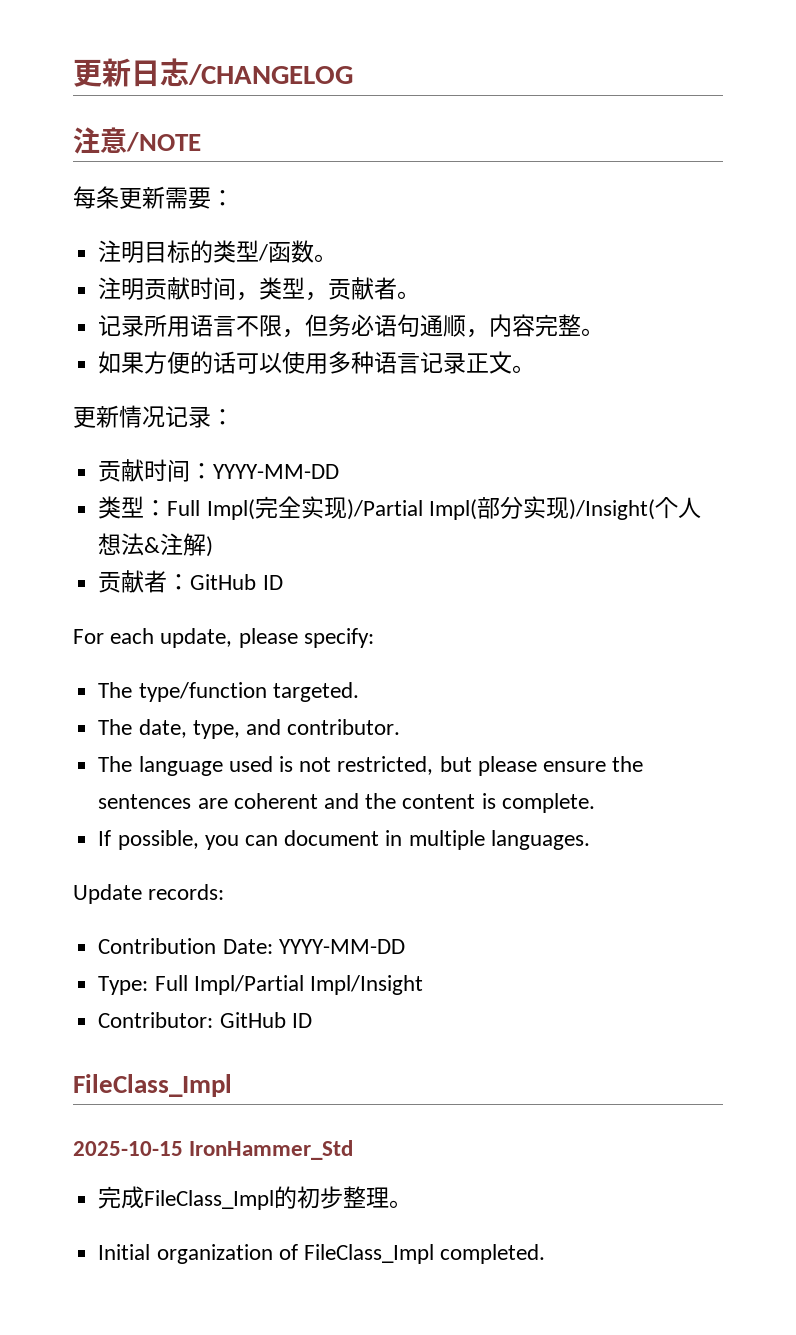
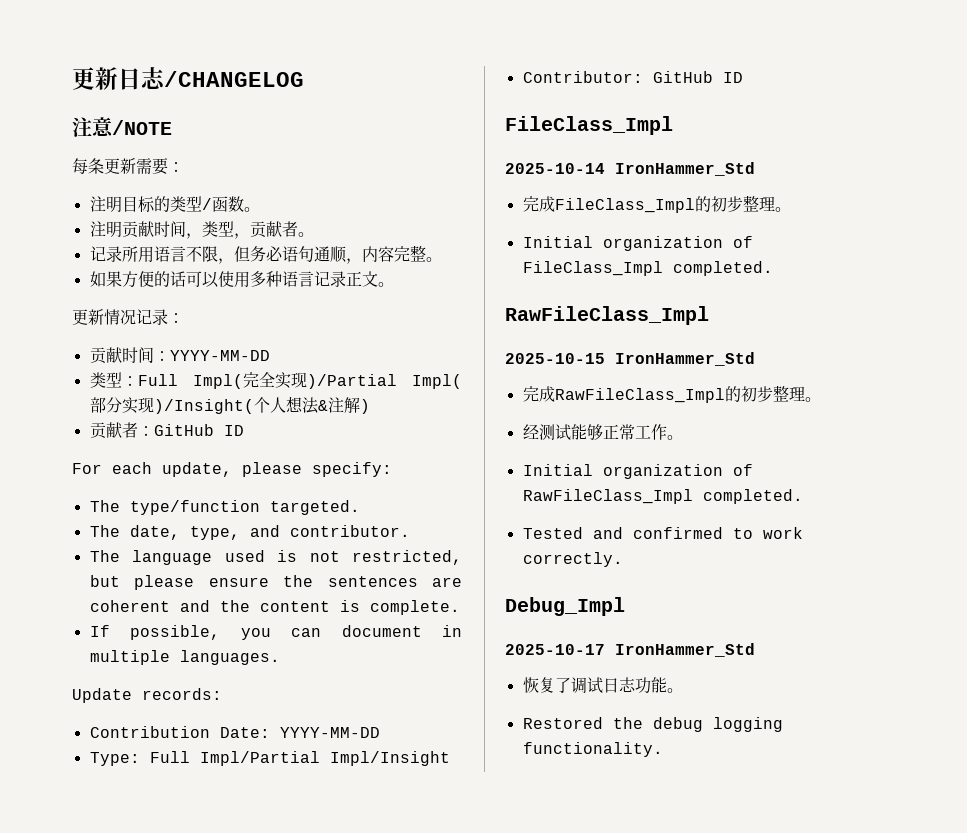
[73,1141,183,1156] 2025-10-15 -> [505,163,605,174] 2025-10-14
(546, 1254) none -> [505,306,709,325] [505,352,755,366] [522,385,821,403] [522,424,683,441] [522,464,753,479] [522,489,803,504] [522,527,803,539] [522,552,623,567] [505,597,625,616] [505,643,755,657] [522,677,683,694] [522,717,783,732] [522,742,663,757] // RawFileClass_Impl // 2025-10-15 IronHammer_Std // 完成RawFileClass_Impl的初步整理。 // 经测试能够正常工作。 // Initial organization of RawFileClass_Impl completed. // Tested and confirmed to work correctly. // Debug_Impl // 2025-10-17 IronHammer_Std // 恢复了调试日志功能。 // Restored the debug logging functionality.

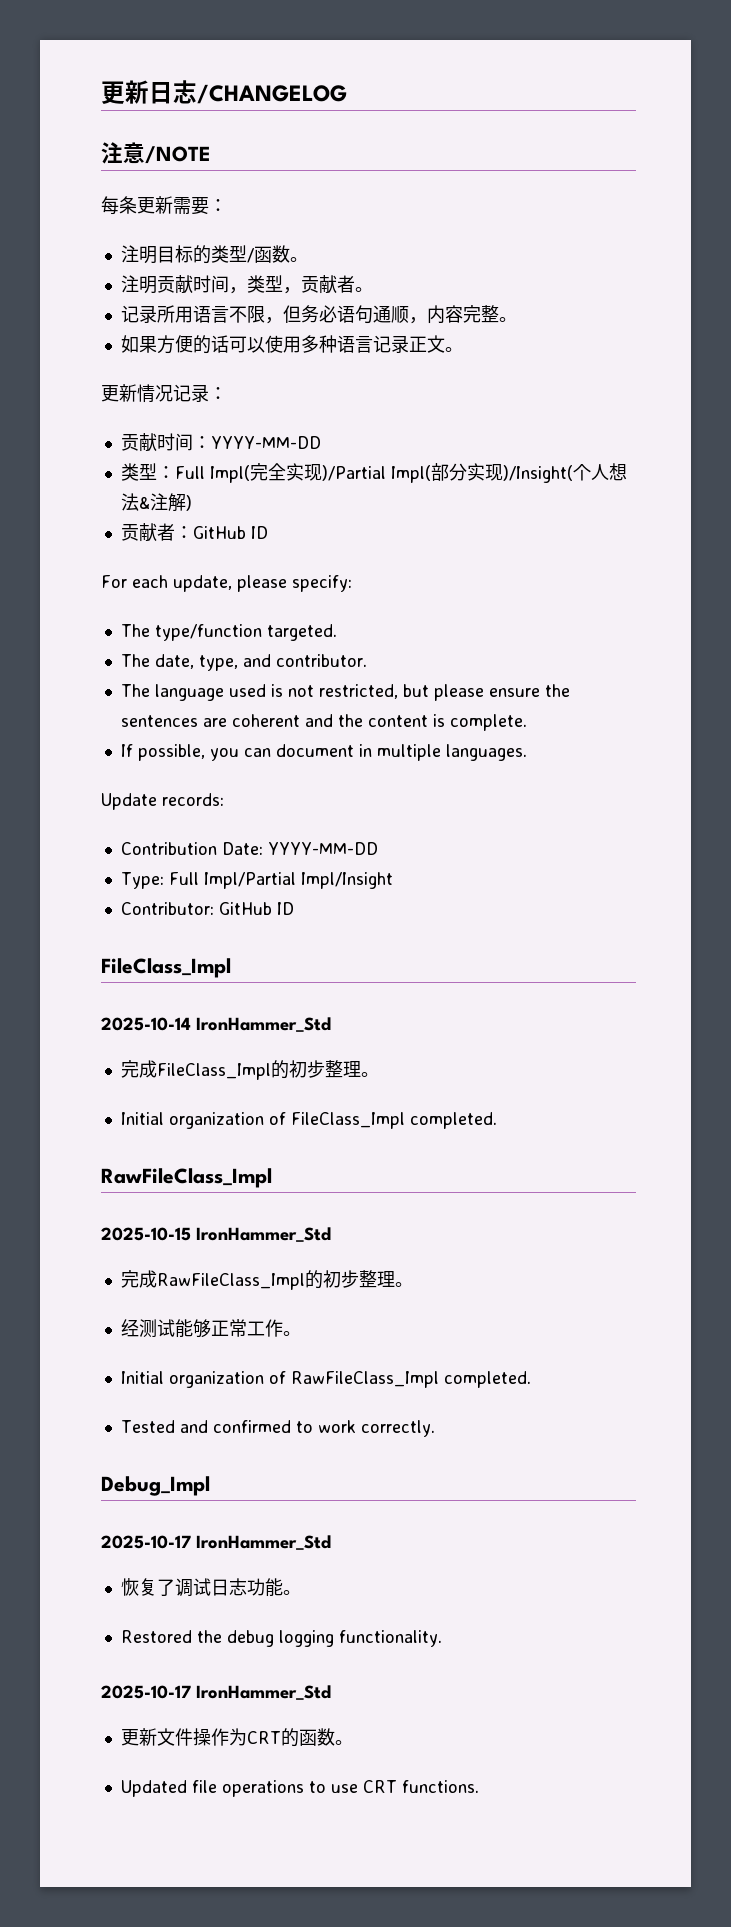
(663, 749) none -> [101,1685,331,1700] [120,1728,353,1747] [120,1780,479,1797] // 2025-10-17 IronHammer_Std // 更新文件操作为CRT的函数。 // Updated file operations to use CRT functions.

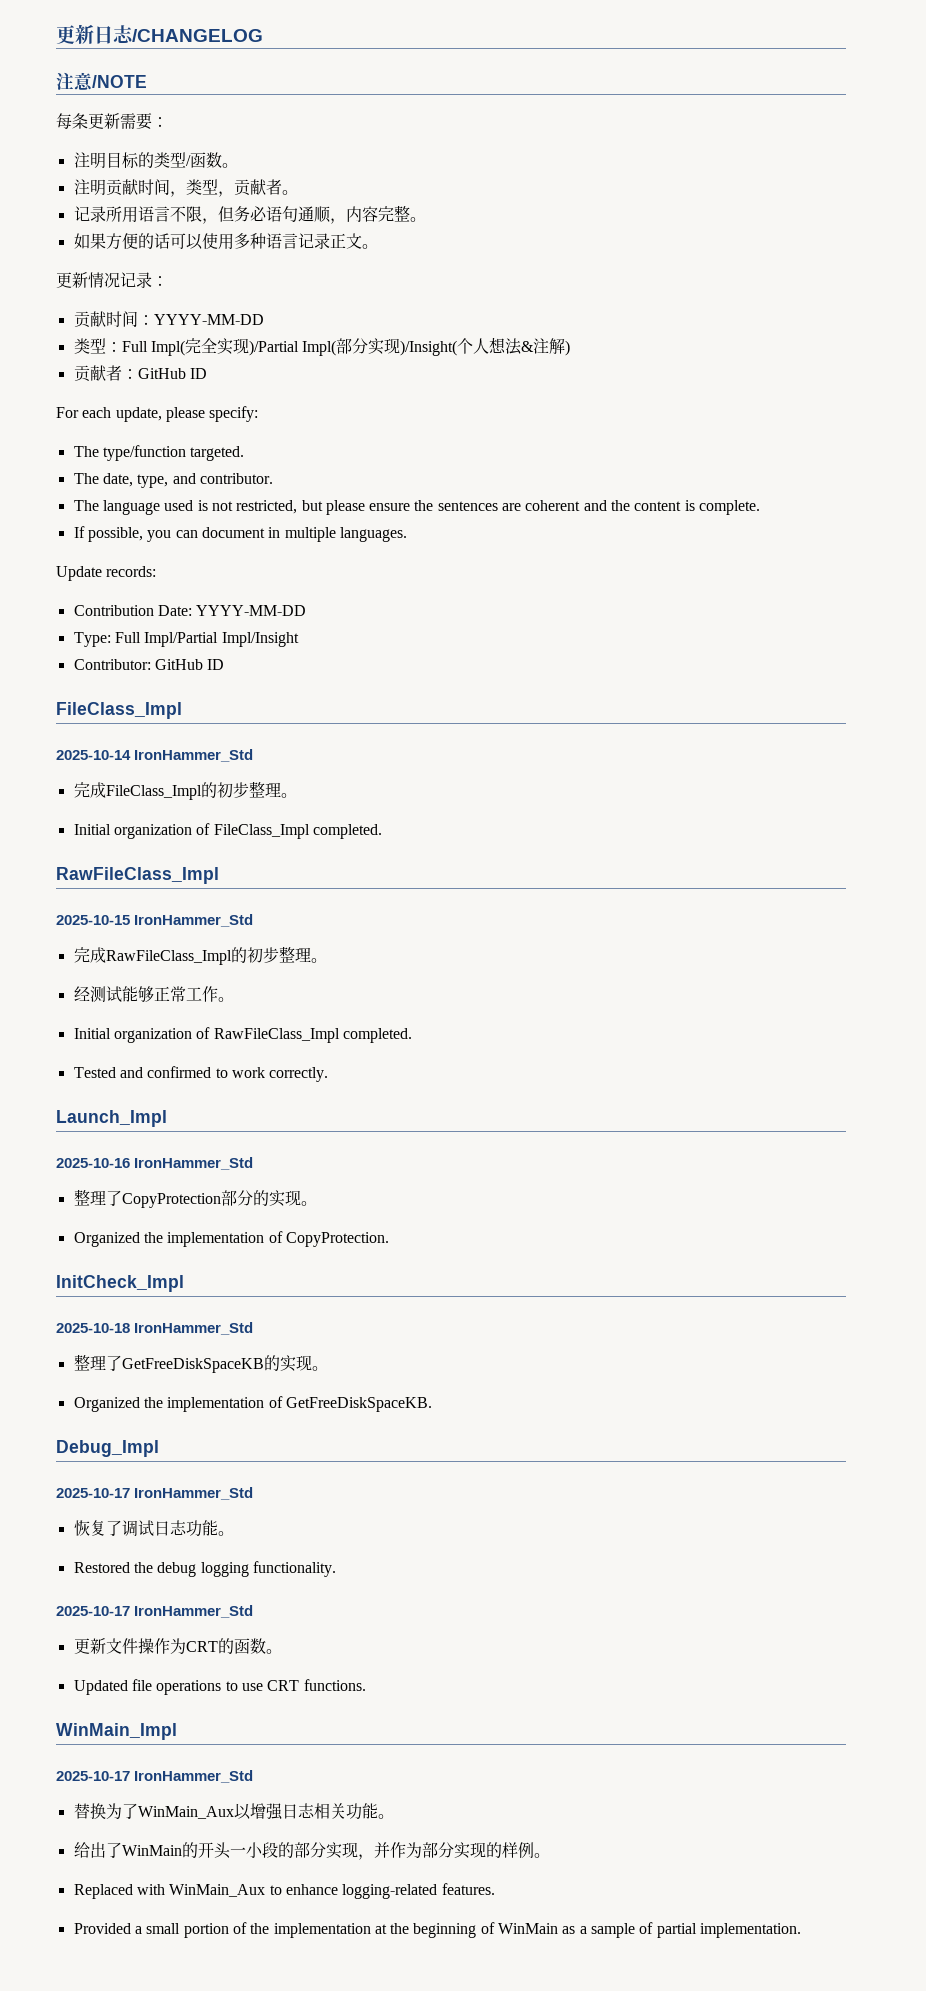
(435, 1428) none -> [56,1110,167,1127] [56,1157,254,1170] [73,1189,317,1208] [73,1231,389,1247] [56,1275,184,1292] [56,1322,254,1335] [73,1354,328,1373] [73,1396,432,1412] // Launch_Impl // 2025-10-16 IronHammer_Std // 整理了CopyProtection部分的实现。 // Organized the implementation of CopyProtection. // InitCheck_Impl // 2025-10-18 IronHammer_Std // 整理了GetFreeDiskSpaceKB的实现。 // Organized the implementation of GetFreeDiskSpaceKB.
(479, 1786) none -> [56,1723,177,1740] [56,1770,254,1783] [73,1803,394,1820] [73,1842,550,1860] [73,1883,495,1899] [73,1922,802,1938] // WinMain_Impl // 2025-10-17 IronHammer_Std // 替换为了WinMain_Aux以增强日志相关功能。 // 给出了WinMain的开头一小段的部分实现，并作为部分实现的样例。 // Replaced with WinMain_Aux to enhance logging-related features. // Provided a small portion of the implementation at the beginning of WinMain as a sample of partial implementation.

